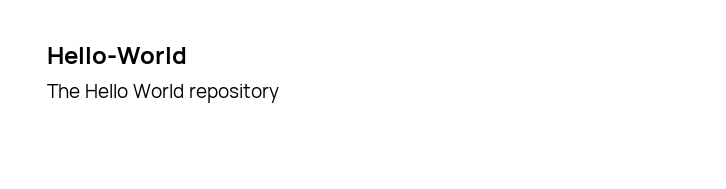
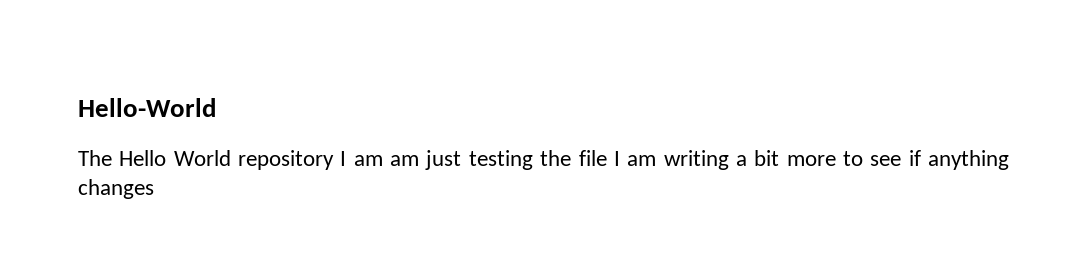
(280, 93) none -> [340,150,1010,170] [78,179,154,199] I am am just testing the file I am writing a bit more to see if anything changes

